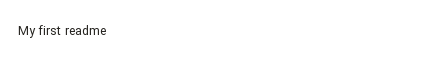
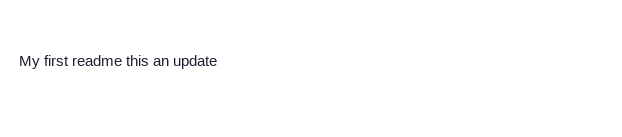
(106, 30) none -> [126,55,218,69] this an update

